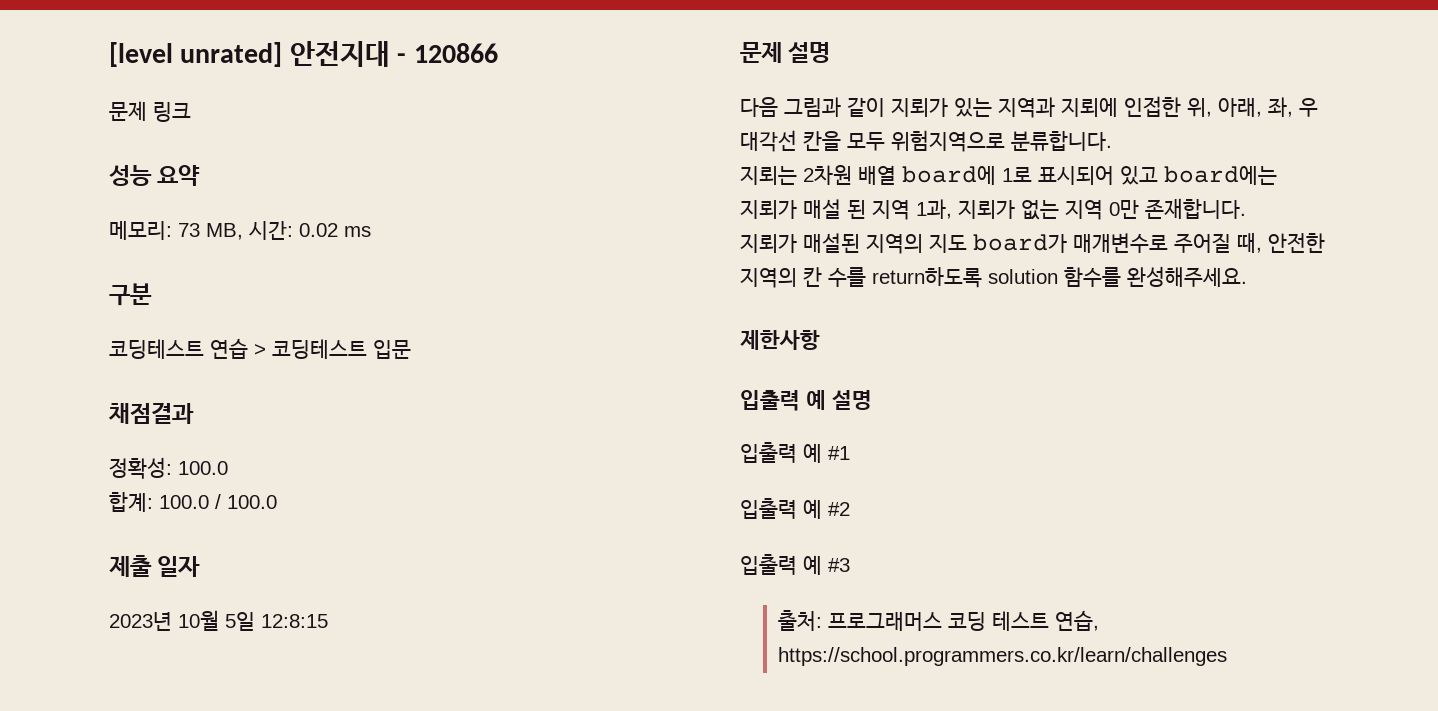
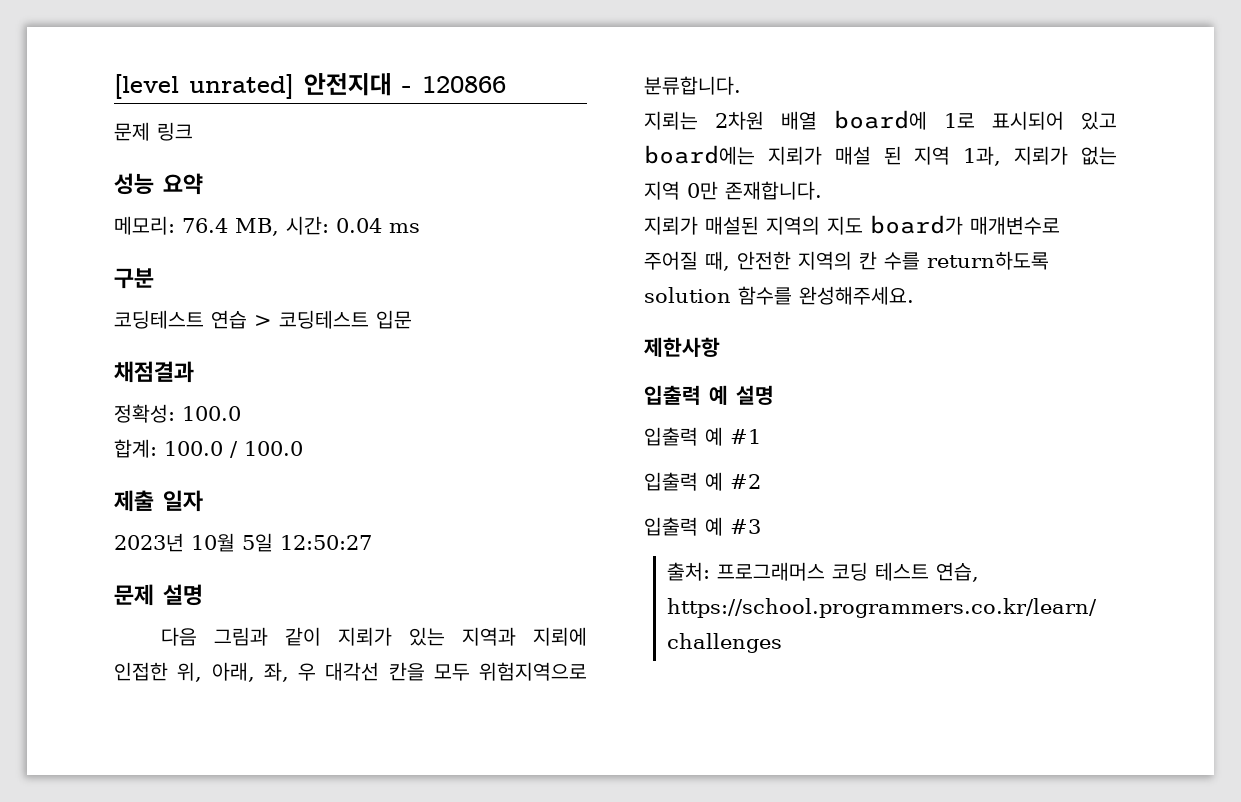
[178,223,200,237] 73 -> [182,218,228,233] 76.4
[299,223,338,237] 0.02 -> [336,218,382,233] 0.04
[261,614,328,628] 12:8:15 -> [280,535,372,550] 12:50:27

